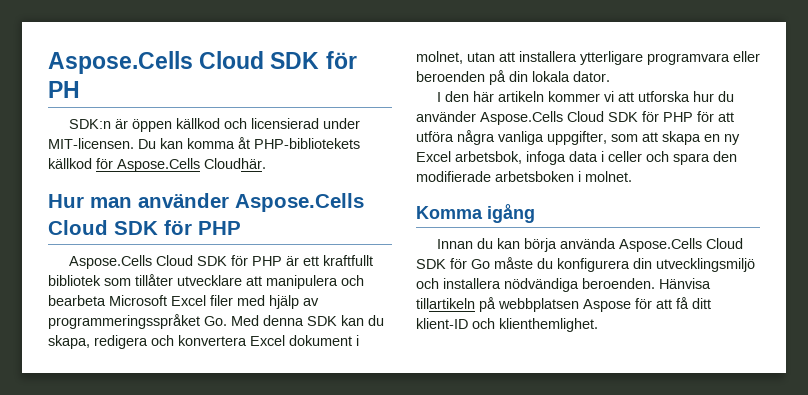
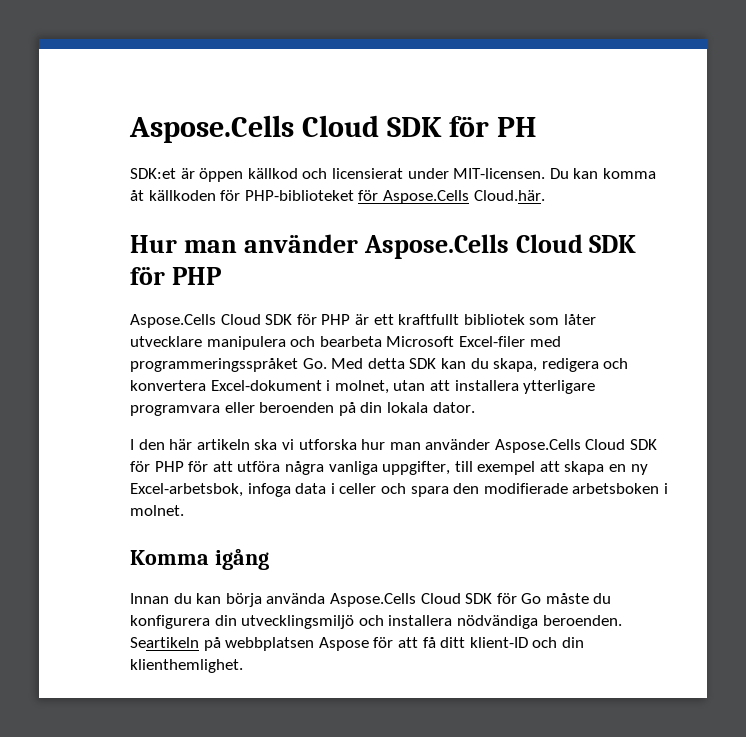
[68,119,111,129] SDK:n -> [130,168,176,179] SDK:et
[250,118,319,129] licensierad -> [331,168,403,179] licensierat
[254,138,360,149] [48,158,92,169] PHP-bibliotekets källkod -> [148,190,354,201] källkoden för PHP-biblioteket
[204,158,266,169] Cloudhär. -> [473,190,545,201] Cloud.här.
[135,274,262,286] tillåter utvecklare att -> [563,314,596,325] [130,336,202,347] låter utvecklare
[171,295,319,309] Excel filer med hjälp av -> [458,336,561,347] Excel-filer med
[263,315,304,326] denna -> [367,358,405,369] detta
[250,335,352,346] Excel dokument -> [210,380,322,391] Excel-dokument
[547,91,634,102] kommer vi att -> [254,439,294,450] ska vi
[717,91,734,102] du -> [389,442,421,450] man
[611,134,638,142] som -> [454,461,536,475] till exempel
[416,151,522,164] Excel arbetsbok, -> [130,483,243,497] Excel-arbetsbok,
[659,278,711,289] [416,298,475,309] Hänvisa tillartikeln -> [130,637,199,648] Seartikeln
(495, 323) none -> [561,637,584,648] din

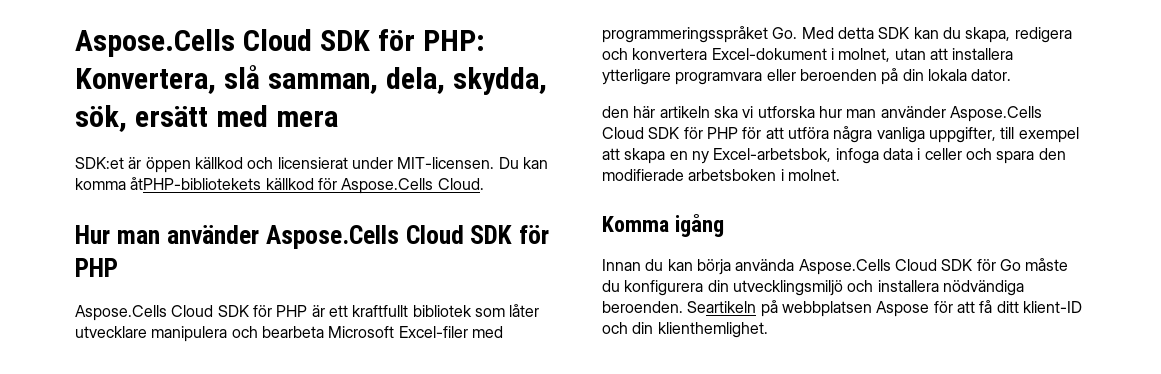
[129,115,537,143] Aspose.Cells Cloud SDK för PH -> [75,29,486,57] [75,65,548,95] [75,105,339,132] Aspose.Cells Cloud SDK för PHP: Konvertera, slå samman, dela, skydda, sök, ersätt med mera
[130,190,354,201] åt källkoden för PHP-biblioteket -> [130,177,314,190] åtPHP-bibliotekets källkod
[473,190,545,201] Cloud.här. -> [437,178,484,190] Cloud.
[130,439,134,450] I -> (1012, 75) none

